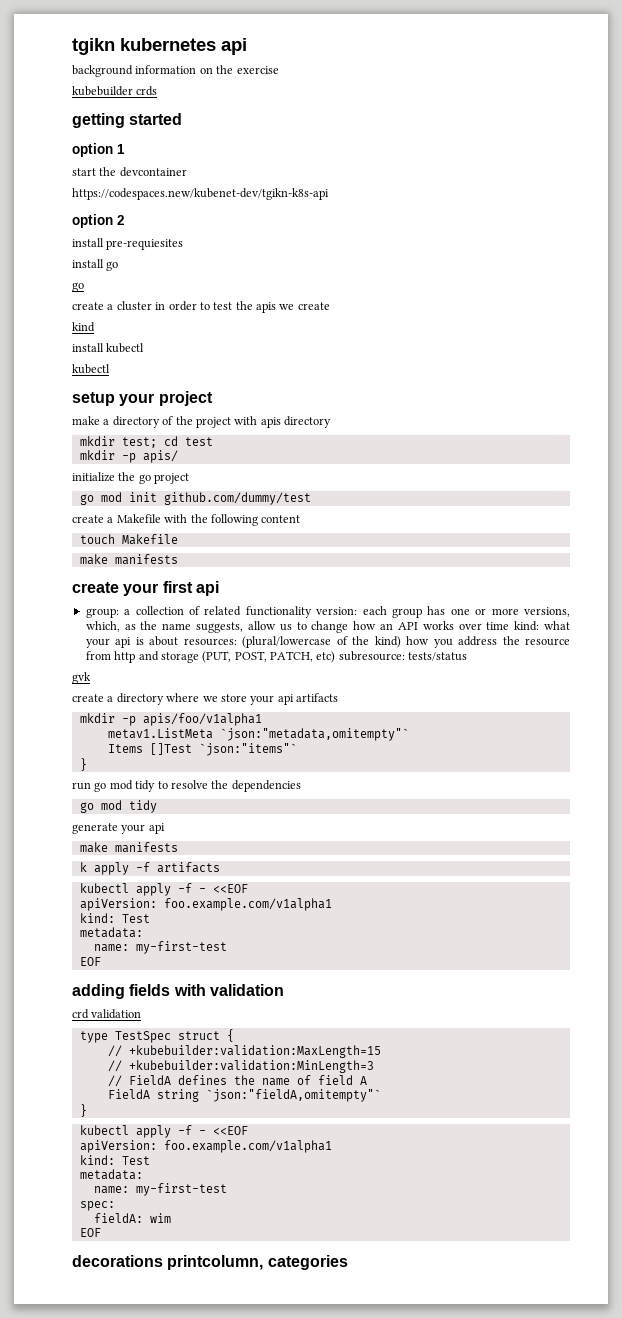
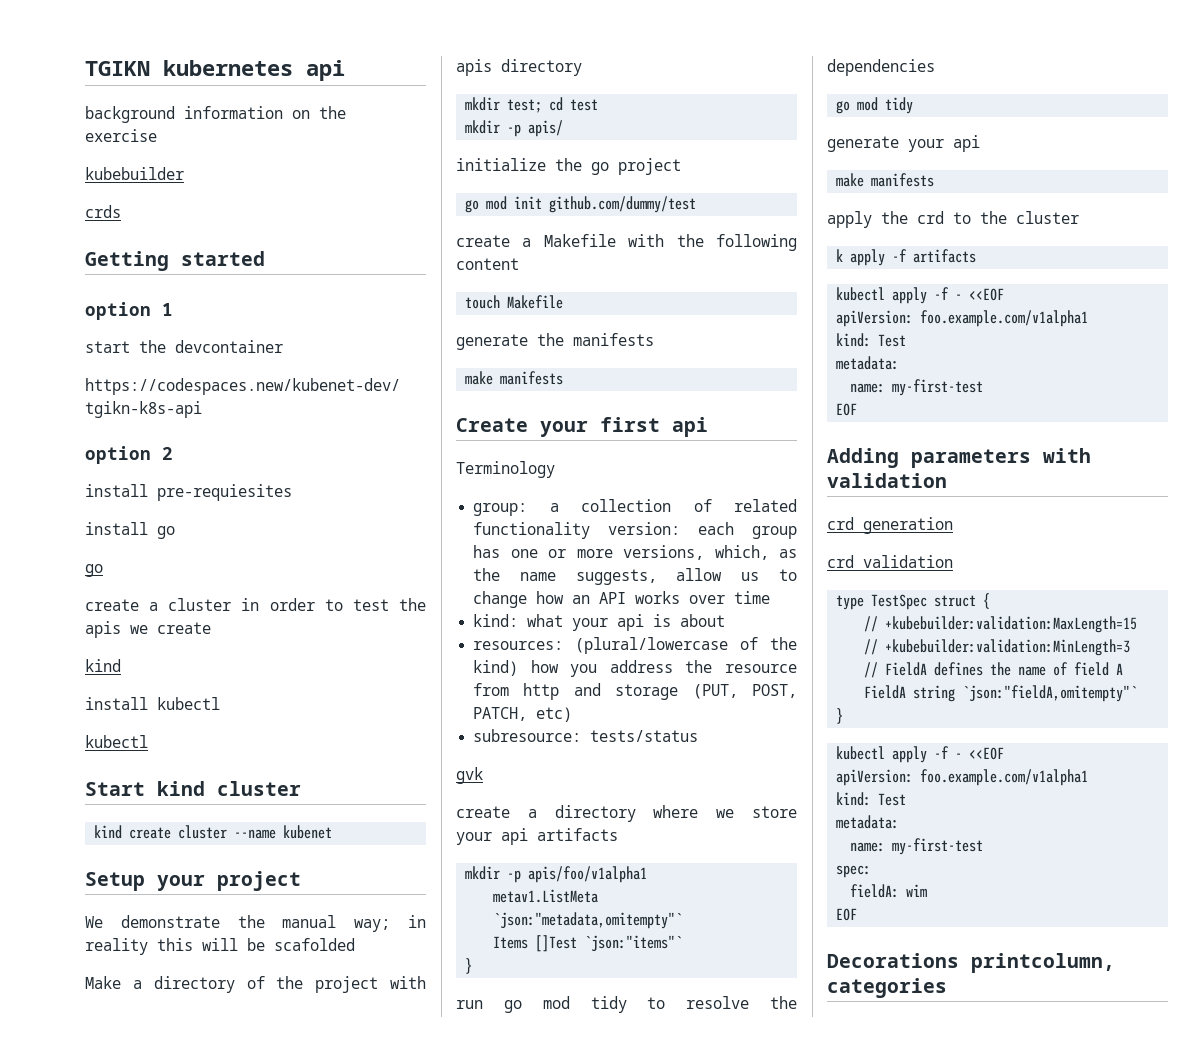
[72,38,115,55] tgikn -> [85,61,150,76] TGIKN
(133, 91) none -> (184, 173) //
[72,113,125,128] getting -> [85,251,169,271] Getting
[72,391,213,406] [72,416,100,425] setup your project // make -> [85,781,301,796] [94,825,333,839] [85,871,301,891] [85,915,427,932] [85,938,355,955] [85,976,121,989] Start kind cluster // kind create cluster --name kubenet // Setup your project // We demonstrate the manual way; in reality this will be scafolded // Make
[79,554,178,565] [72,582,119,593] // make manifests // create -> [456,333,654,350] [465,371,564,385] [456,418,528,432] // generate the manifests // make manifests // Create
(219, 588) none -> [456,461,555,478] // Terminology
(510, 626) none -> (771, 597) //
(179, 641) none -> (726, 620) //
(336, 657) none -> (573, 714) //
(178, 847) none -> [827,211,1079,228] // apply the crd to the cluster
[72,984,171,999] adding fields -> [827,448,1031,468] Adding parameters
(284, 990) none -> [827,517,953,534] // crd generation
[72,1255,163,1267] decorations -> [827,953,959,968] Decorations

